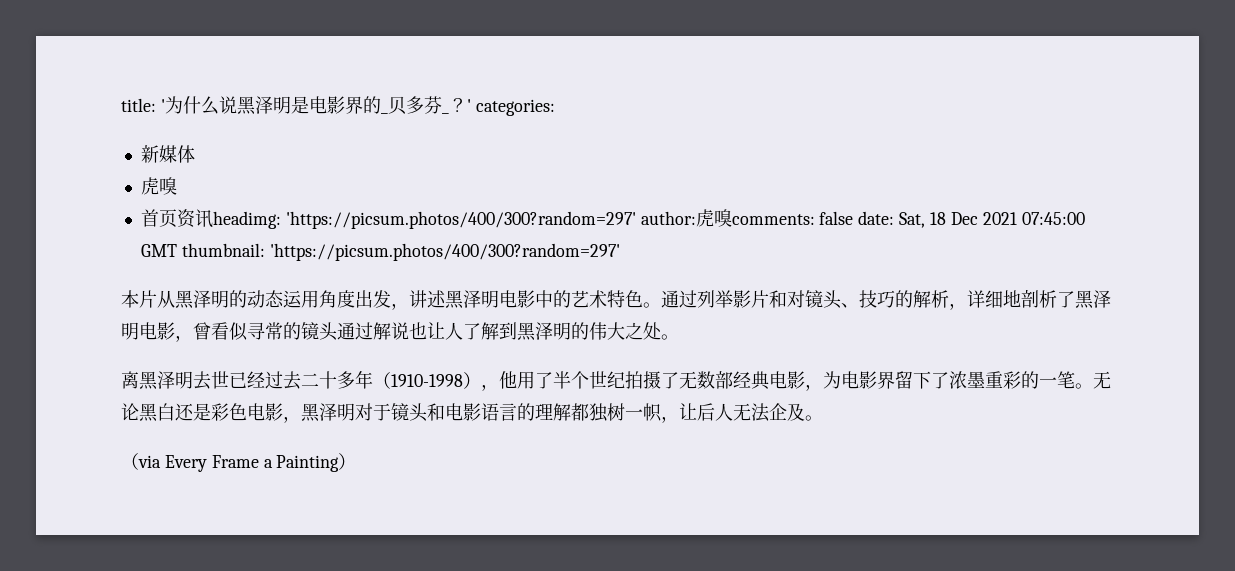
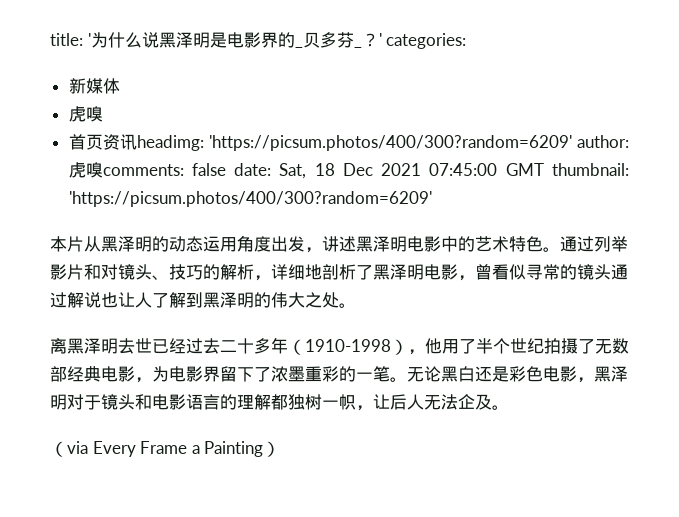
[285,211,636,229] 'https://picsum.photos/400/300?random=297' -> [208,135,572,151] 'https://picsum.photos/400/300?random=6209'
[269,243,620,261] 'https://picsum.photos/400/300?random=297' -> [68,191,432,207] 'https://picsum.photos/400/300?random=6209'

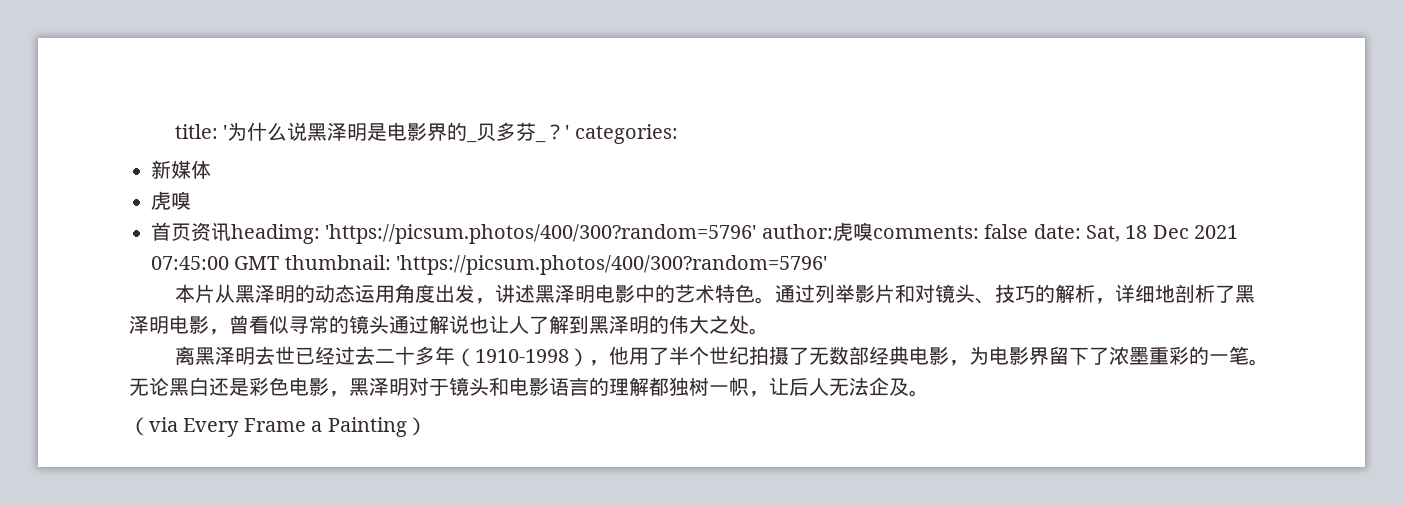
[208,135,572,151] 'https://picsum.photos/400/300?random=6209' -> [325,224,757,244] 'https://picsum.photos/400/300?random=5796'
[68,191,432,207] 'https://picsum.photos/400/300?random=6209' -> [396,255,828,275] 'https://picsum.photos/400/300?random=5796'

